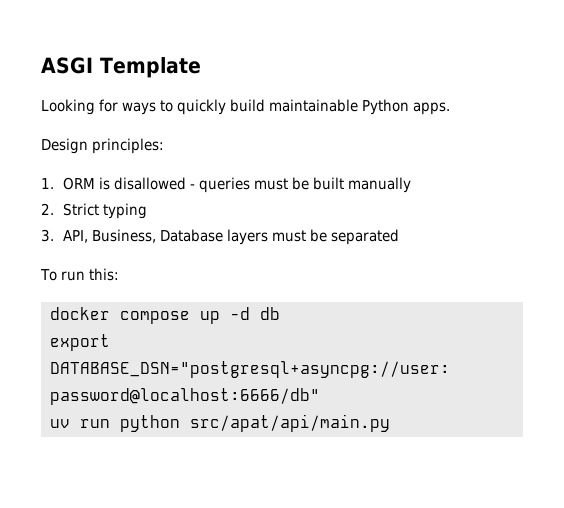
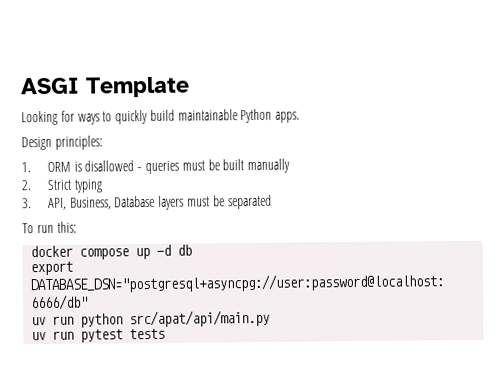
(390, 423) none -> [31,328,166,343] // uv run pytest tests

